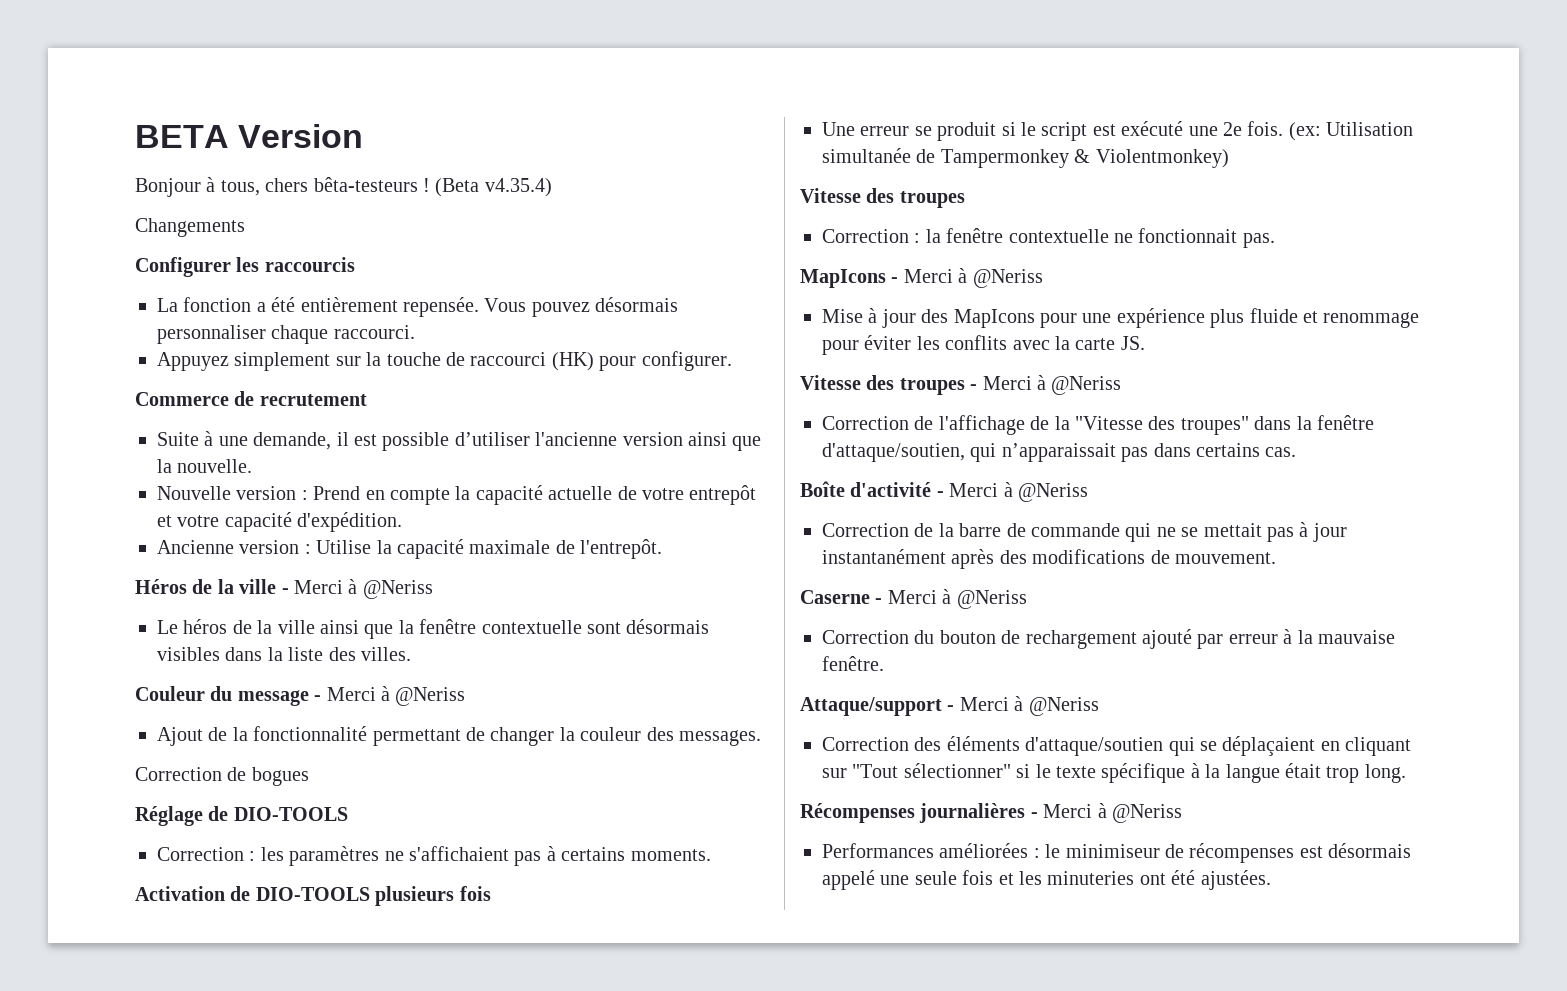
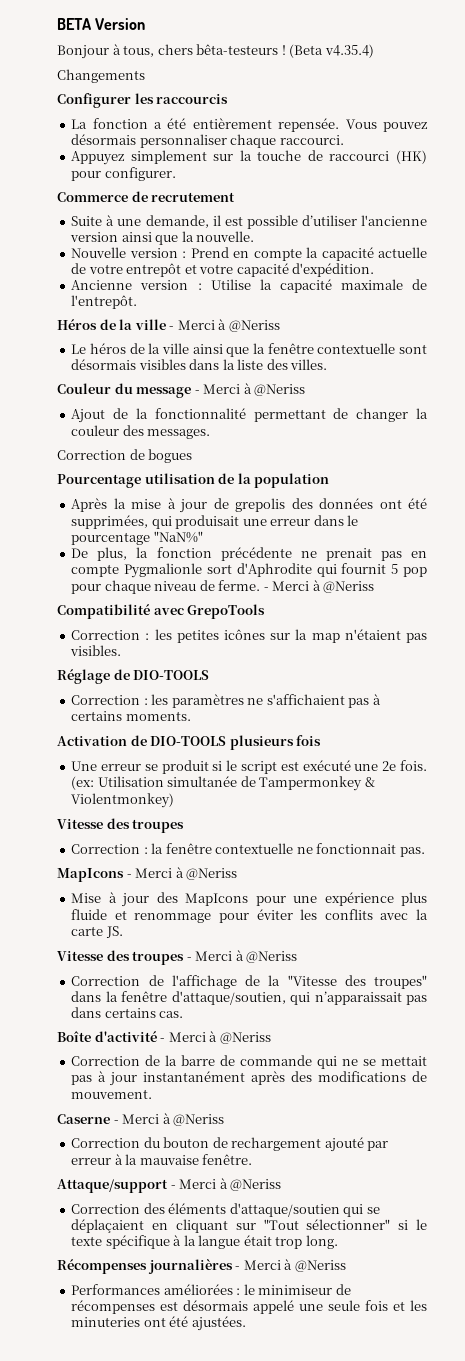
(309, 776) none -> [57,473,330,488] [71,498,427,513] [71,515,359,529] [71,531,203,545] [71,547,427,561] [71,563,427,578] [71,580,375,594] [57,604,266,619] [71,629,427,643] [70,645,122,656] // Pourcentage utilisation de la population // Après la mise à jour de grepolis des données ont été supprimées, qui produisait une erreur dans le pourcentage "NaN%" // De plus, la fonction précédente ne prenait pas en compte Pygmalionle sort d'Aphrodite qui fournit 5 pop pour chaque niveau de ferme. - Merci à @Neriss // Compatibilité avec GrepoTools // Correction : les petites icônes sur la map n'étaient pas visibles.

